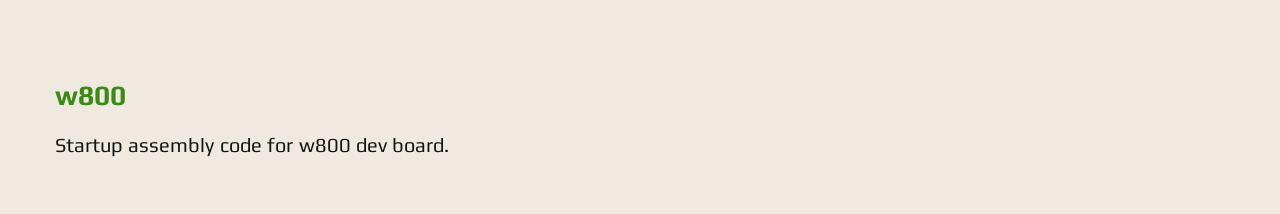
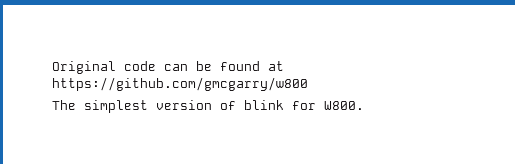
[55,86,126,106] [55,137,450,157] w800 // Startup assembly code for w800 dev board. -> [52,61,284,74] [52,77,308,91] [52,100,364,113] Original code can be found at https://github.com/gmcgarry/w800 // The simplest version of blink for W800.

